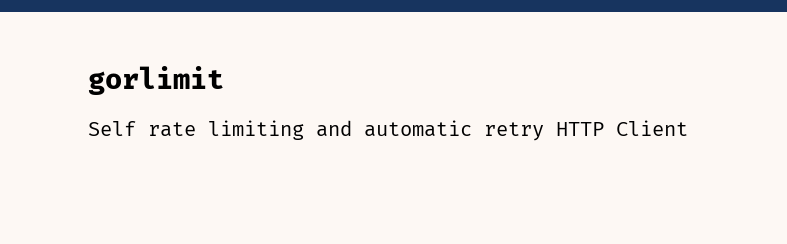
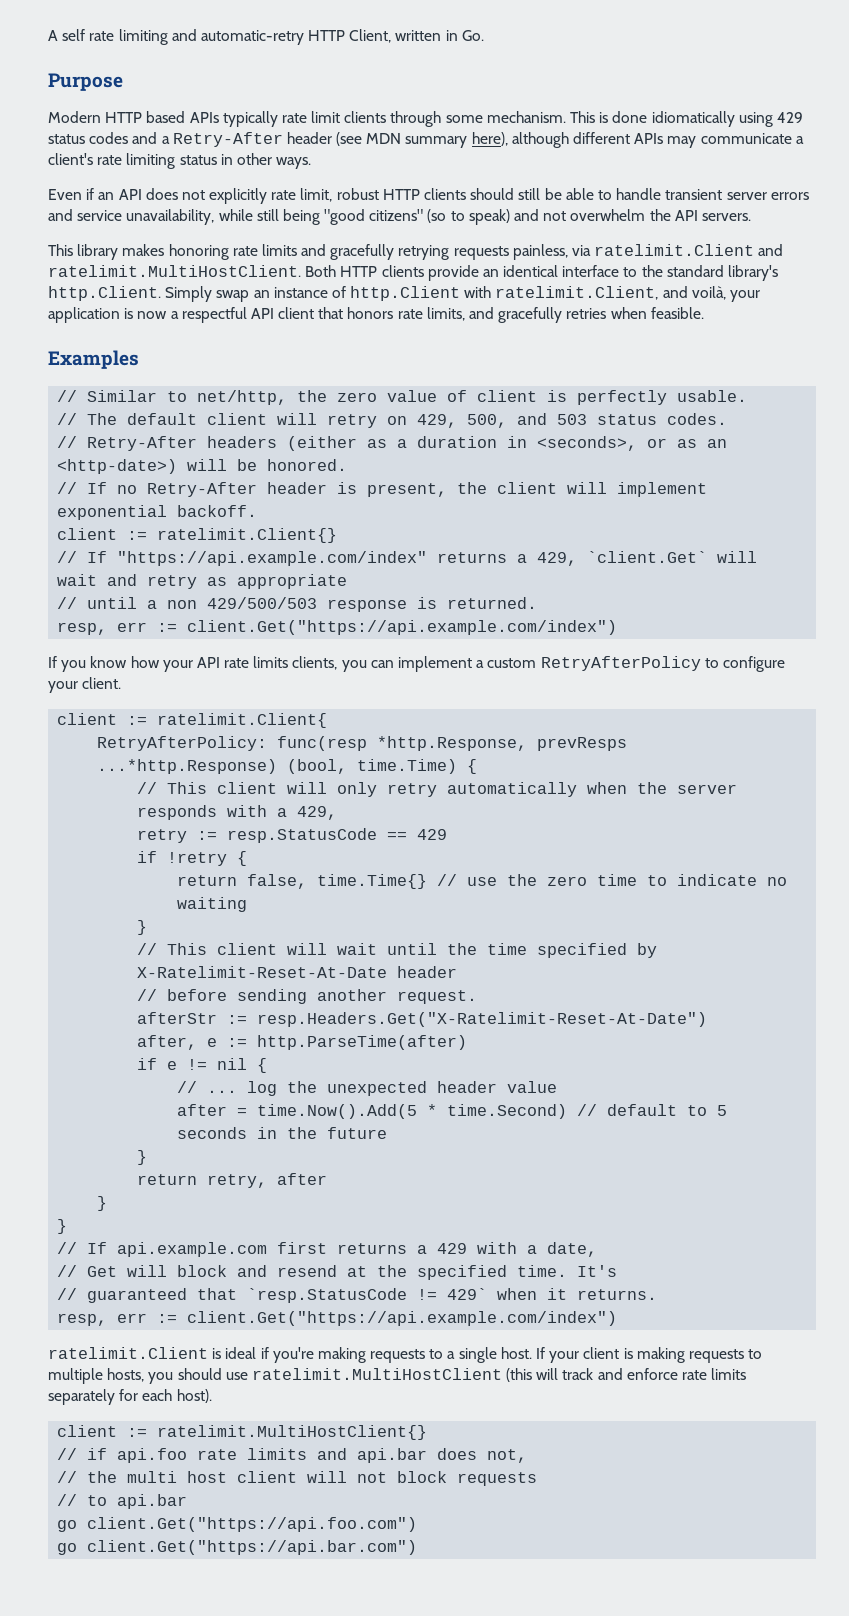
[88,66,224,95] [88,121,136,136] gorlimit // Self -> [48,29,86,41] A self
[364,120,688,141] automatic retry HTTP Client -> [200,29,484,45] [48,73,123,91] [48,111,803,127] [48,132,804,148] [48,153,312,169] [48,188,809,204] [48,209,751,225] [48,244,784,260] [48,265,779,281] [48,286,761,302] [48,307,704,323] [48,350,139,369] [57,390,748,405] [57,413,728,428] [57,436,728,451] [57,459,348,474] [57,482,708,497] [57,505,258,520] [57,528,338,543] [57,551,758,566] [57,574,348,589] [57,597,538,612] [57,620,618,635] [48,656,785,672] [48,677,122,693] [57,713,328,728] [97,736,628,751] [97,759,478,774] [137,782,738,797] [137,805,338,820] [137,828,448,843] [137,851,248,866] [177,874,788,889] [177,897,248,912] [137,920,148,935] [137,943,658,958] [137,966,458,978] [137,989,478,1004] [137,1012,708,1027] [137,1035,468,1050] [137,1058,268,1073] [177,1081,558,1096] [177,1104,728,1119] [177,1127,388,1139] [137,1150,148,1165] [137,1173,328,1188] [97,1196,108,1211] [57,1219,68,1234] [57,1242,598,1257] [57,1265,618,1280] [57,1288,658,1303] [57,1311,618,1326] [48,1347,763,1363] [48,1368,747,1384] [48,1389,212,1405] [57,1425,428,1440] [57,1448,528,1463] [57,1471,538,1486] [57,1494,188,1509] [57,1517,418,1532] [57,1540,418,1555] automatic-retry HTTP Client, written in Go. // Purpose // Modern HTTP based APIs typically rate limit clients through some mechanism. This is done idiomatically using 429 status codes and a Retry-After header (see MDN summary here), although different APIs may communicate a client's rate limiting status in other ways. // Even if an API does not explicitly rate limit, robust HTTP clients should still be able to handle transient server errors and service unavailability, while still being "good citizens" (so to speak) and not overwhelm the API servers. // This library makes honoring rate limits and gracefully retrying requests painless, via ratelimit.Client and ratelimit.MultiHostClient. Both HTTP clients provide an identical interface to the standard library's http.Client. Simply swap an instance of http.Client with ratelimit.Client, and voilà, your application is now a respectful API client that honors rate limits, and gracefully retries when feasible. // Examples // // Similar to net/http, the zero value of client is perfectly usable. // // The default client will retry on 429, 500, and 503 status codes. // // Retry-After headers (either as a duration in <seconds>, or as an <http-date>) will be honored. // // If no Retry-After header is present, the client will implement exponential backoff. // client := ratelimit.Client{} // // If "https://api.example.com/index" returns a 429, `client.Get` will wait and retry as appropriate // // until a non 429/500/503 response is returned. // resp, err := client.Get("https://api.example.com/index") // If you know how your API rate limits clients, you can implement a custom RetryAfterPolicy to configure your client. // client := ratelimit.Client{ // RetryAfterPolicy: func(resp *http.Response, prevResps ...*http.Response) (bool, time.Time) { // // This client will only retry automatically when the server responds with a 429, // retry := resp.StatusCode == 429 // if !retry { // return false, time.Time{} // use the zero time to indicate no waiting // } // // This client will wait until the time specified by X-Ratelimit-Reset-At-Date header // // before sending another request. // afterStr := resp.Headers.Get("X-Ratelimit-Reset-At-Date") // after, e := http.ParseTime(after) // if e != nil { // // ... log the unexpected header value // after = time.Now().Add(5 * time.Second) // default to 5 seconds in the future // } // return retry, after // } // } // // If api.example.com first returns a 429 with a date, // // Get will block and resend at the specified time. It's // // guaranteed that `resp.StatusCode != 429` when it returns. // resp, err := client.Get("https://api.example.com/index") // ratelimit.Client is ideal if you're making requests to a single host. If your client is making requests to multiple hosts, you should use ratelimit.MultiHostClient (this will track and enforce rate limits separately for each host). // client := ratelimit.MultiHostClient{} // // if api.foo rate limits and api.bar does not, // // the multi host client will not block requests // // to api.bar // go client.Get("https://api.foo.com") // go client.Get("https://api.bar.com")

